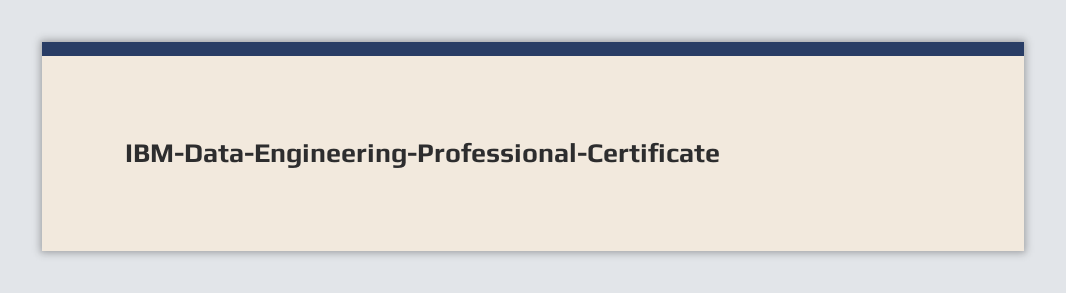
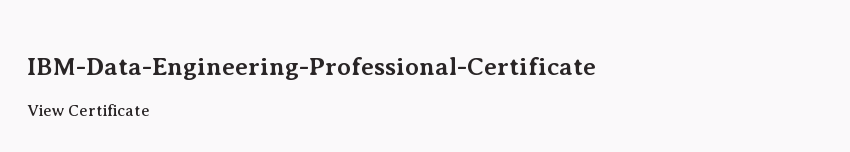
(720, 155) none -> [27,104,151,116] // View Certificate

